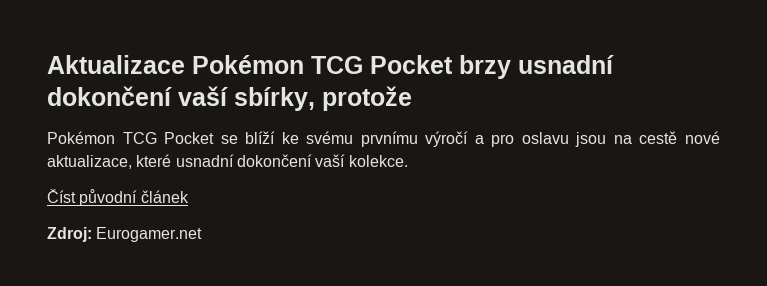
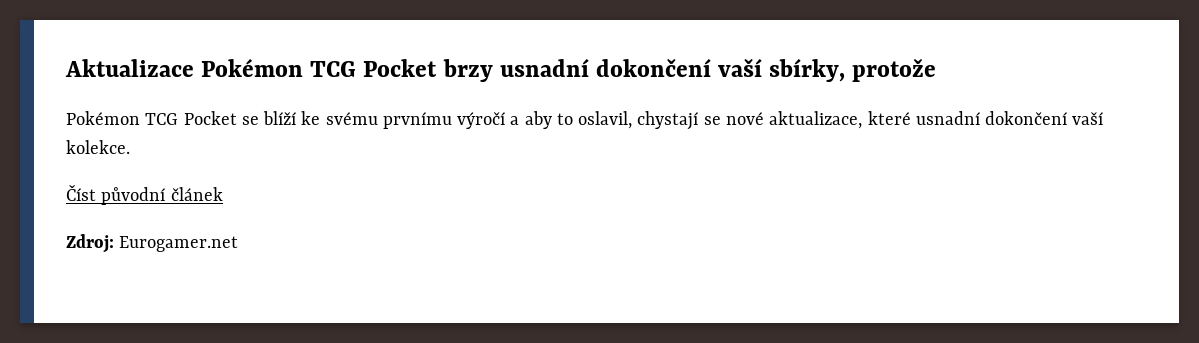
[491,131,678,147] pro oslavu jsou na cestě -> [524,111,721,130] aby to oslavil, chystají se

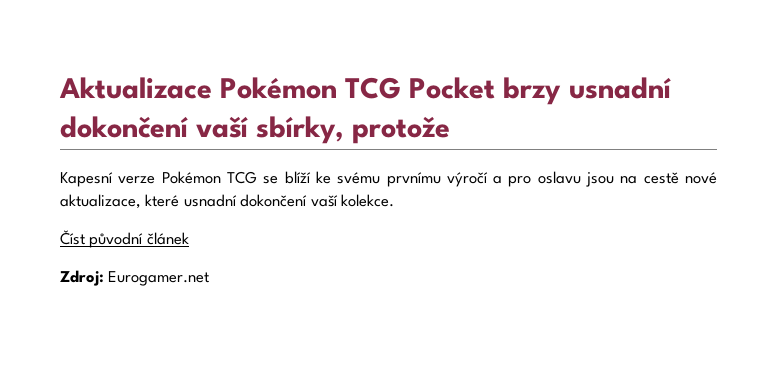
[66,111,237,125] Pokémon TCG Pocket -> [60,171,257,187] Kapesní verze Pokémon TCG
[524,111,721,130] aby to oslavil, chystají se -> [508,171,679,187] pro oslavu jsou na cestě

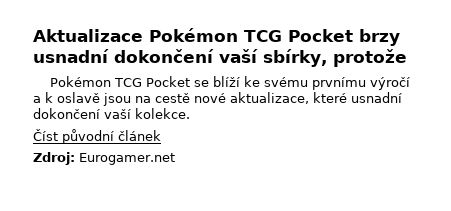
[60,171,257,187] Kapesní verze Pokémon TCG -> [49,76,190,87] Pokémon TCG Pocket
[508,171,581,187] pro oslavu -> [45,92,100,103] k oslavě

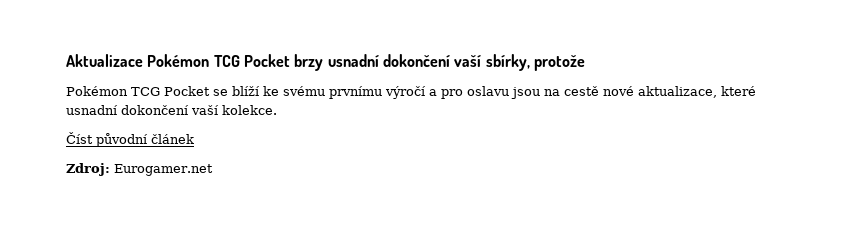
[45,92,100,103] k oslavě -> [441,86,509,99] pro oslavu

